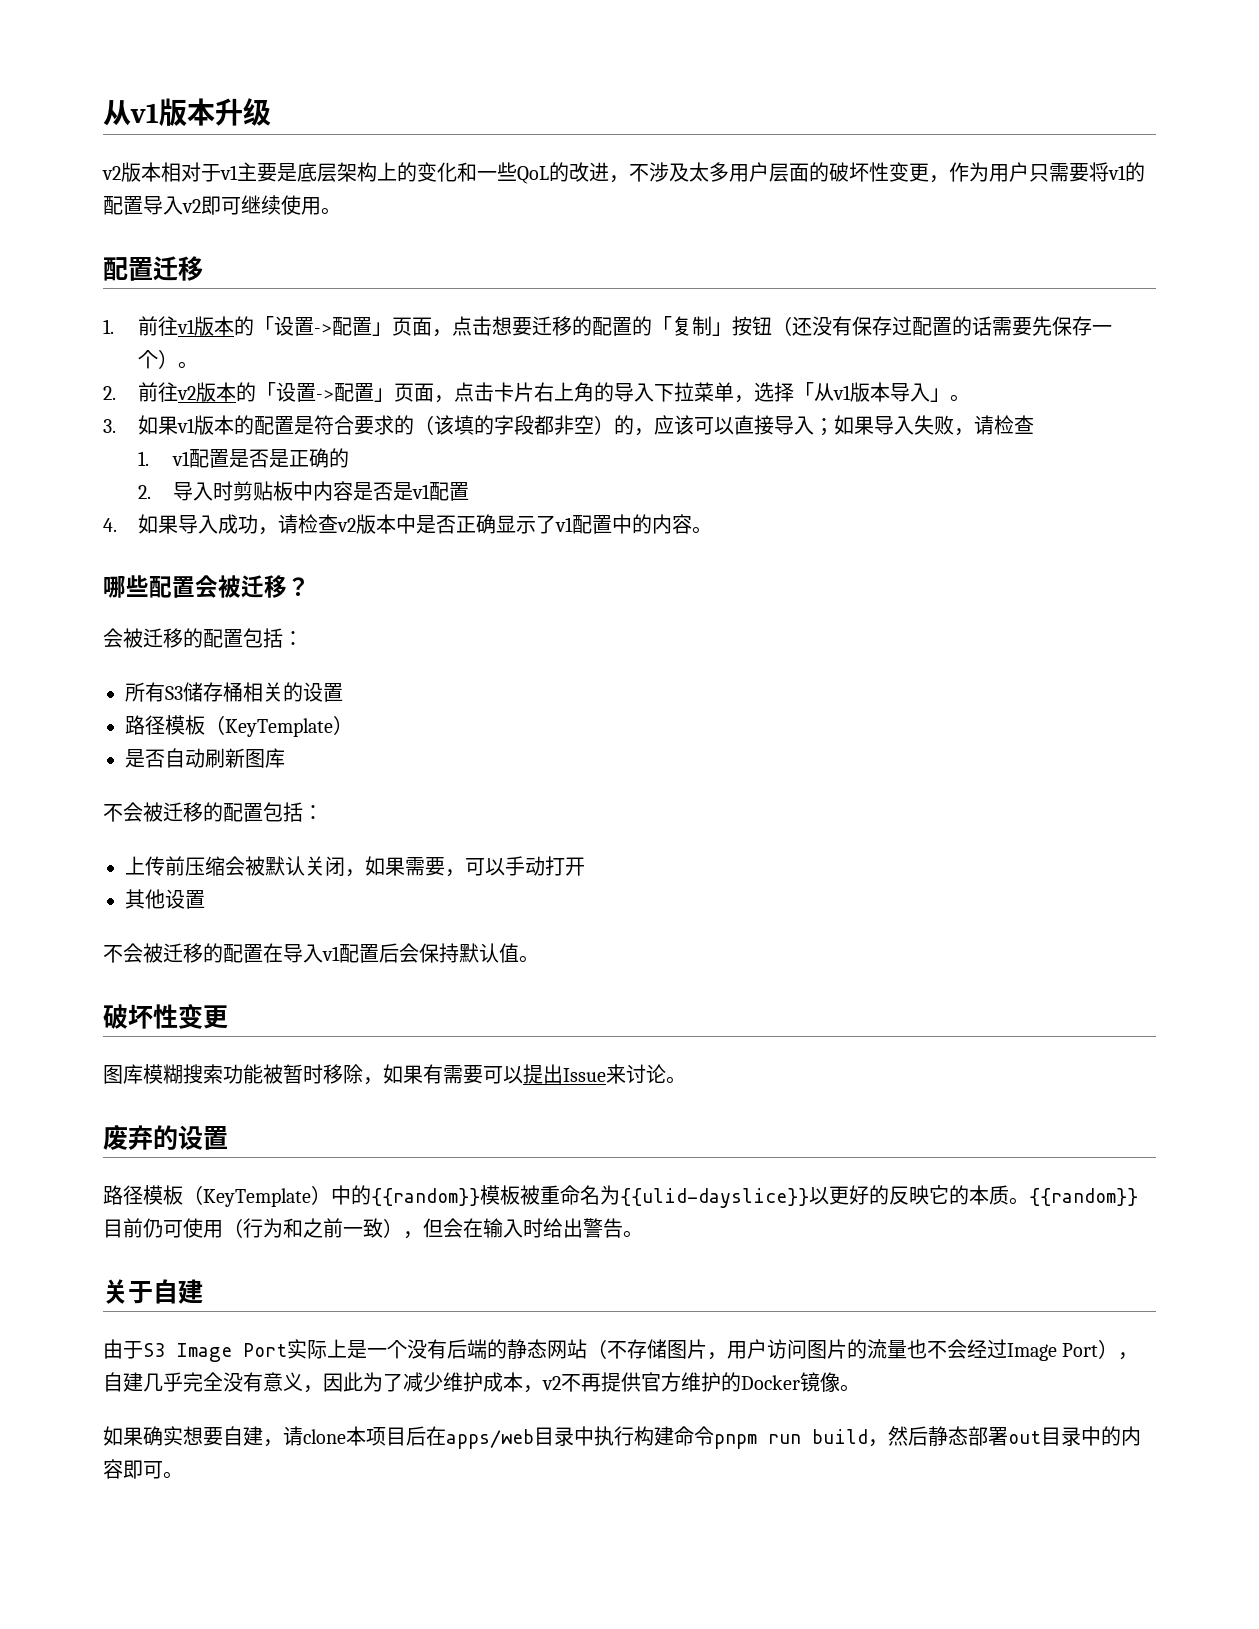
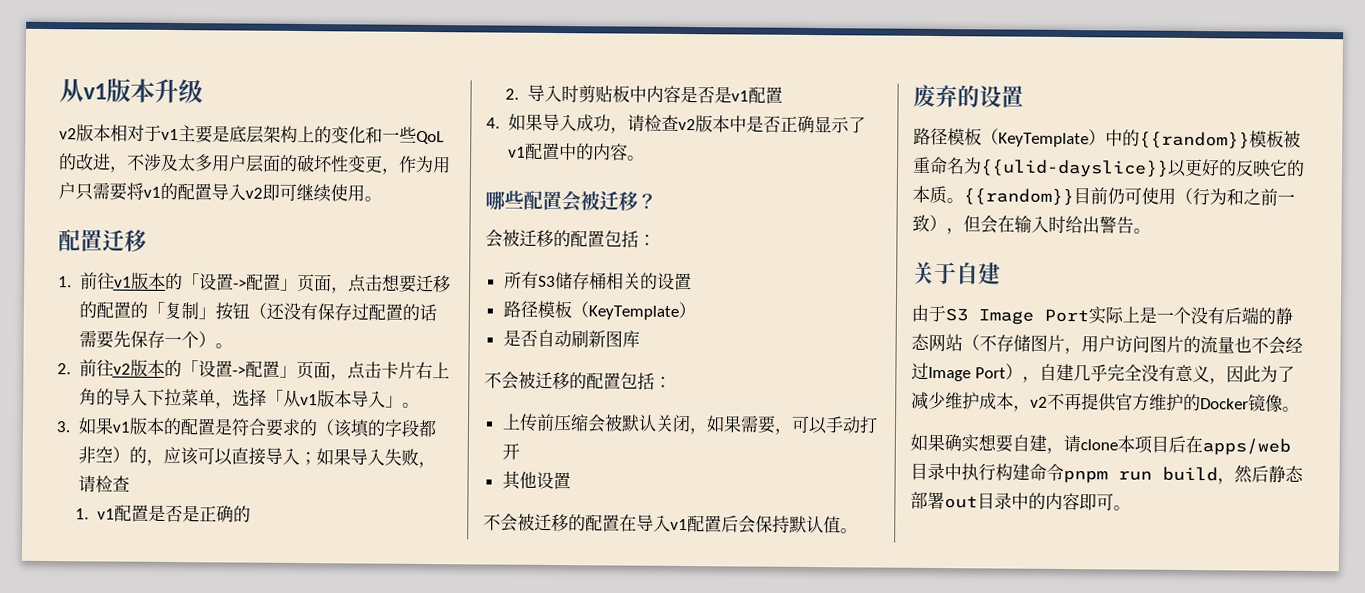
[103,1004,228,1029] [103,1064,686,1085] // 破坏性变更 // 图库模糊搜索功能被暂时移除，如果有需要可以提出Issue来讨论。 -> (858, 531) none

